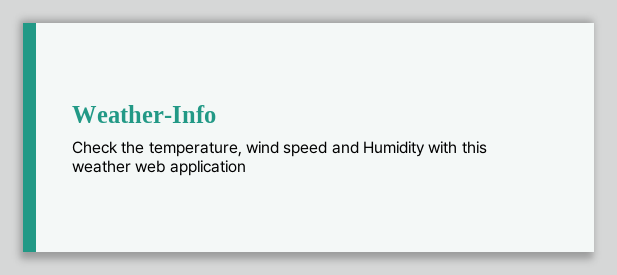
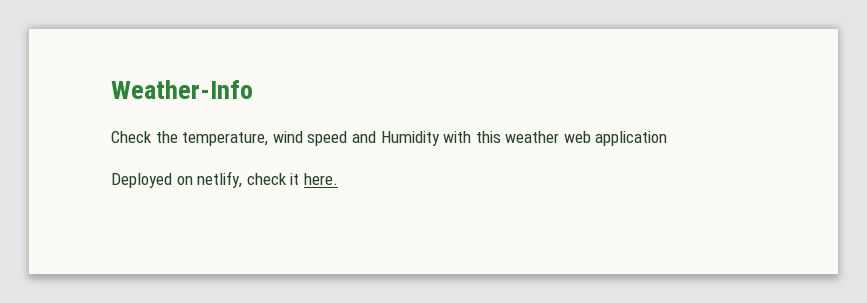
(246, 168) none -> [111,171,338,188] // Deployed on netlify, check it here.

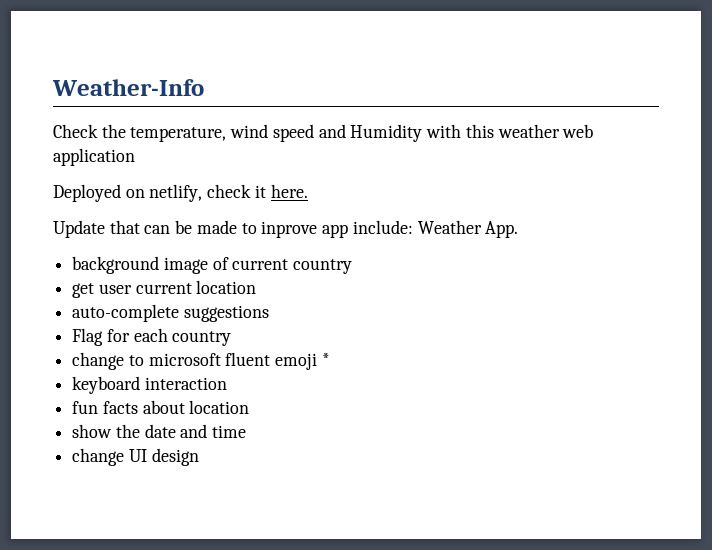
(338, 179) none -> [53,220,519,238] [72,256,353,274] [72,280,257,298] [72,304,269,322] [72,328,232,346] [72,352,330,370] [72,376,227,394] [72,400,250,414] [72,424,247,438] [72,448,199,466] // Update that can be made to inprove app include: Weather App. // background image of current country // get user current location // auto-complete suggestions // Flag for each country // change to microsoft fluent emoji * // keyboard interaction // fun facts about location // show the date and time // change UI design

